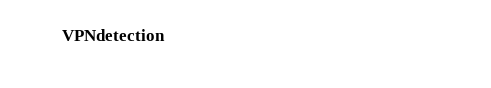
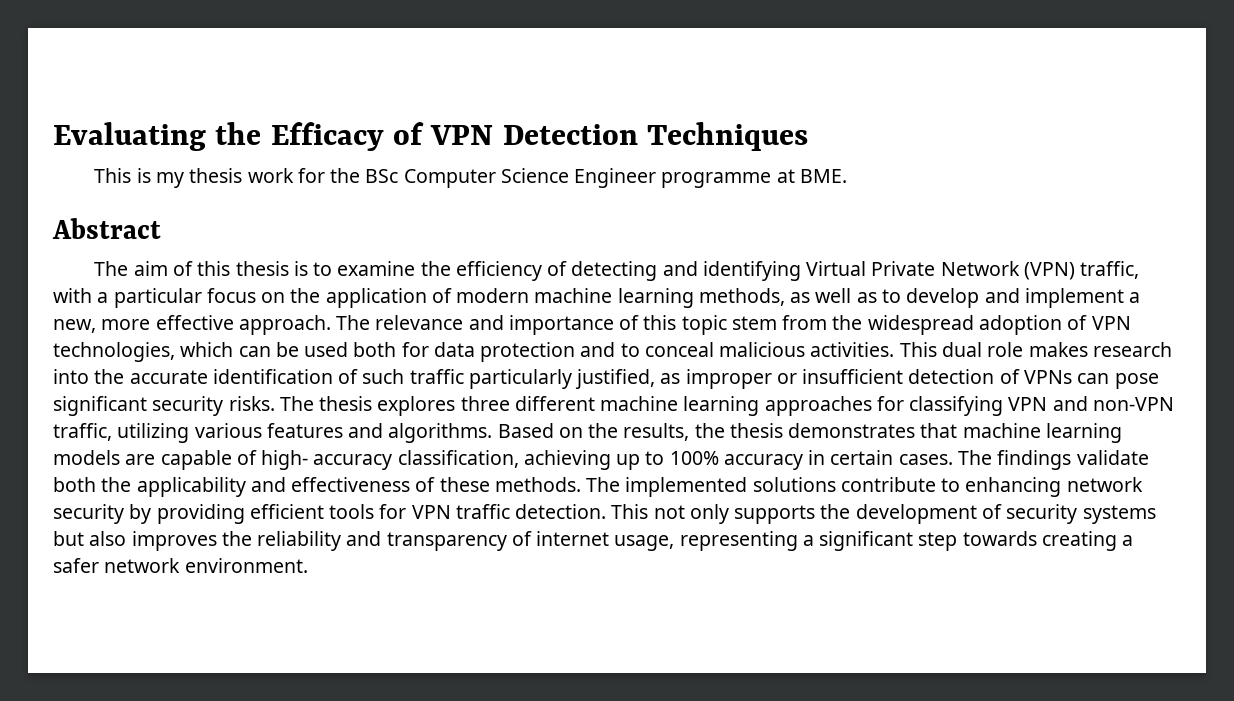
[62,29,165,41] VPNdetection -> [53,122,808,151] [94,168,847,188] [52,218,161,239] [94,261,1140,281] [53,288,1141,308] [53,315,1131,335] [53,342,1172,362] [53,369,1159,389] [53,396,1174,416] [53,423,1122,443] [53,450,1149,470] [53,477,1143,497] [53,504,1156,524] [53,531,1134,551] [53,558,308,573] Evaluating the Efficacy of VPN Detection Techniques // This is my thesis work for the BSc Computer Science Engineer programme at BME. // Abstract // The aim of this thesis is to examine the efficiency of detecting and identifying Virtual Private Network (VPN) traffic, with a particular focus on the application of modern machine learning methods, as well as to develop and implement a new, more effective approach. The relevance and importance of this topic stem from the widespread adoption of VPN technologies, which can be used both for data protection and to conceal malicious activities. This dual role makes research into the accurate identification of such traffic particularly justified, as improper or insufficient detection of VPNs can pose significant security risks. The thesis explores three different machine learning approaches for classifying VPN and non-VPN traffic, utilizing various features and algorithms. Based on the results, the thesis demonstrates that machine learning models are capable of high- accuracy classification, achieving up to 100% accuracy in certain cases. The findings validate both the applicability and effectiveness of these methods. The implemented solutions contribute to enhancing network security by providing efficient tools for VPN traffic detection. This not only supports the development of security systems but also improves the reliability and transparency of internet usage, representing a significant step towards creating a safer network environment.

